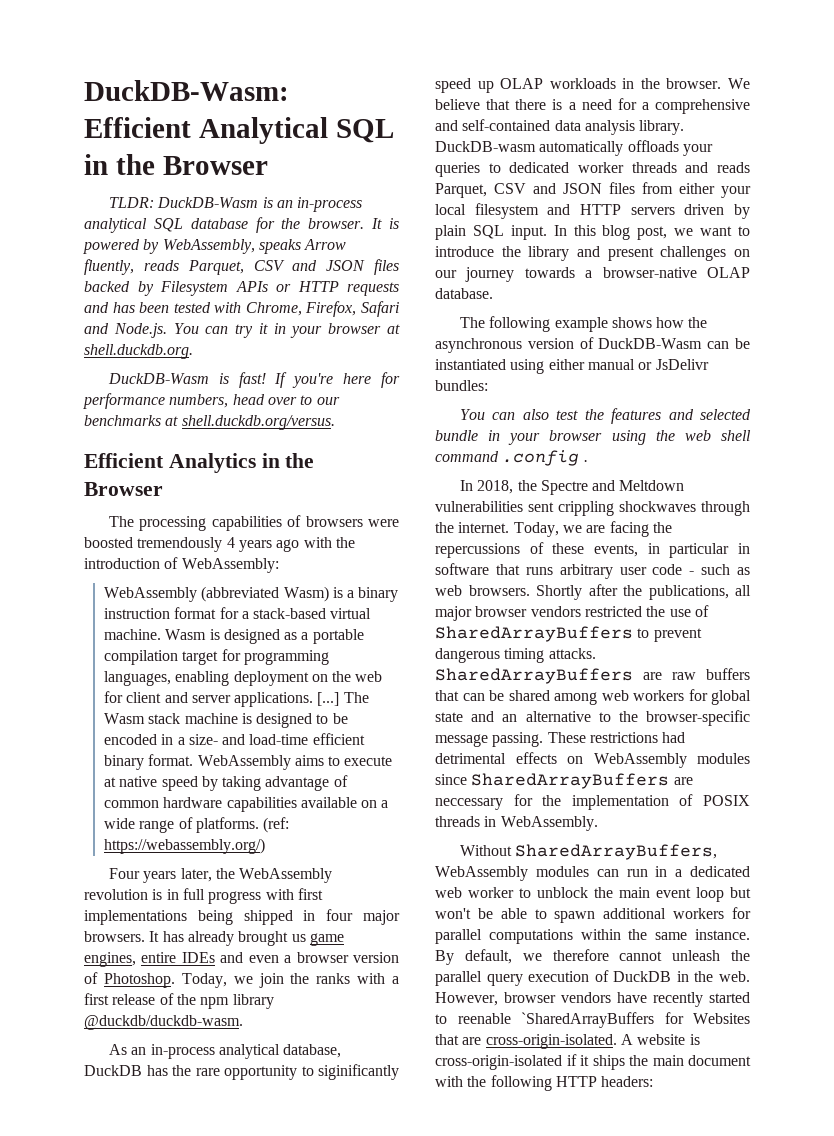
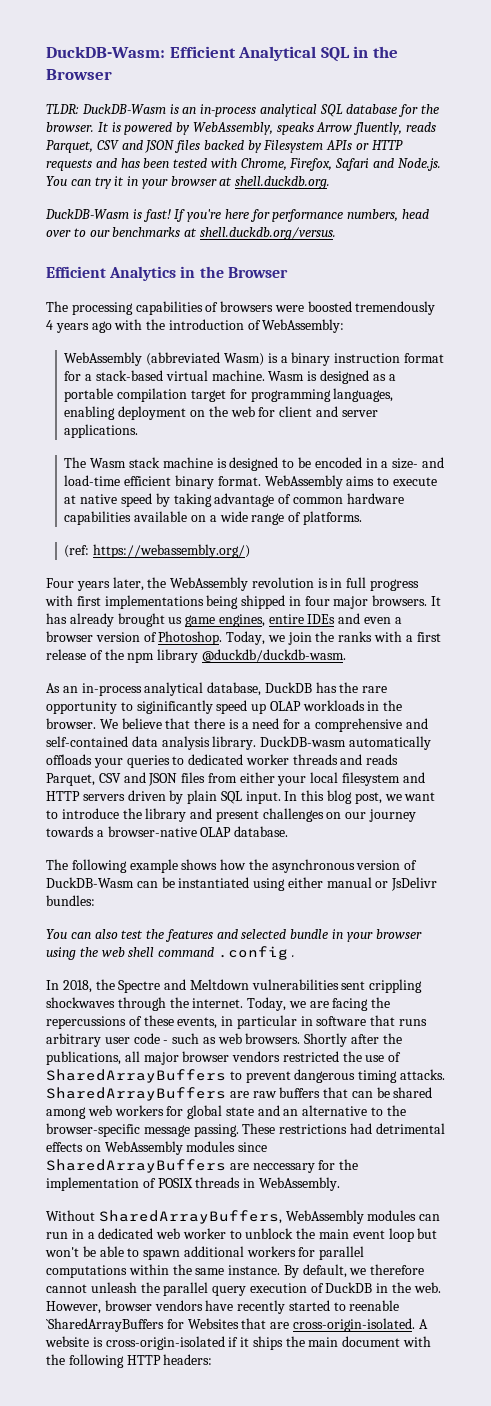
[317,692,340,706] [...] -> (139, 431) //
(259, 825) none -> (362, 518) //

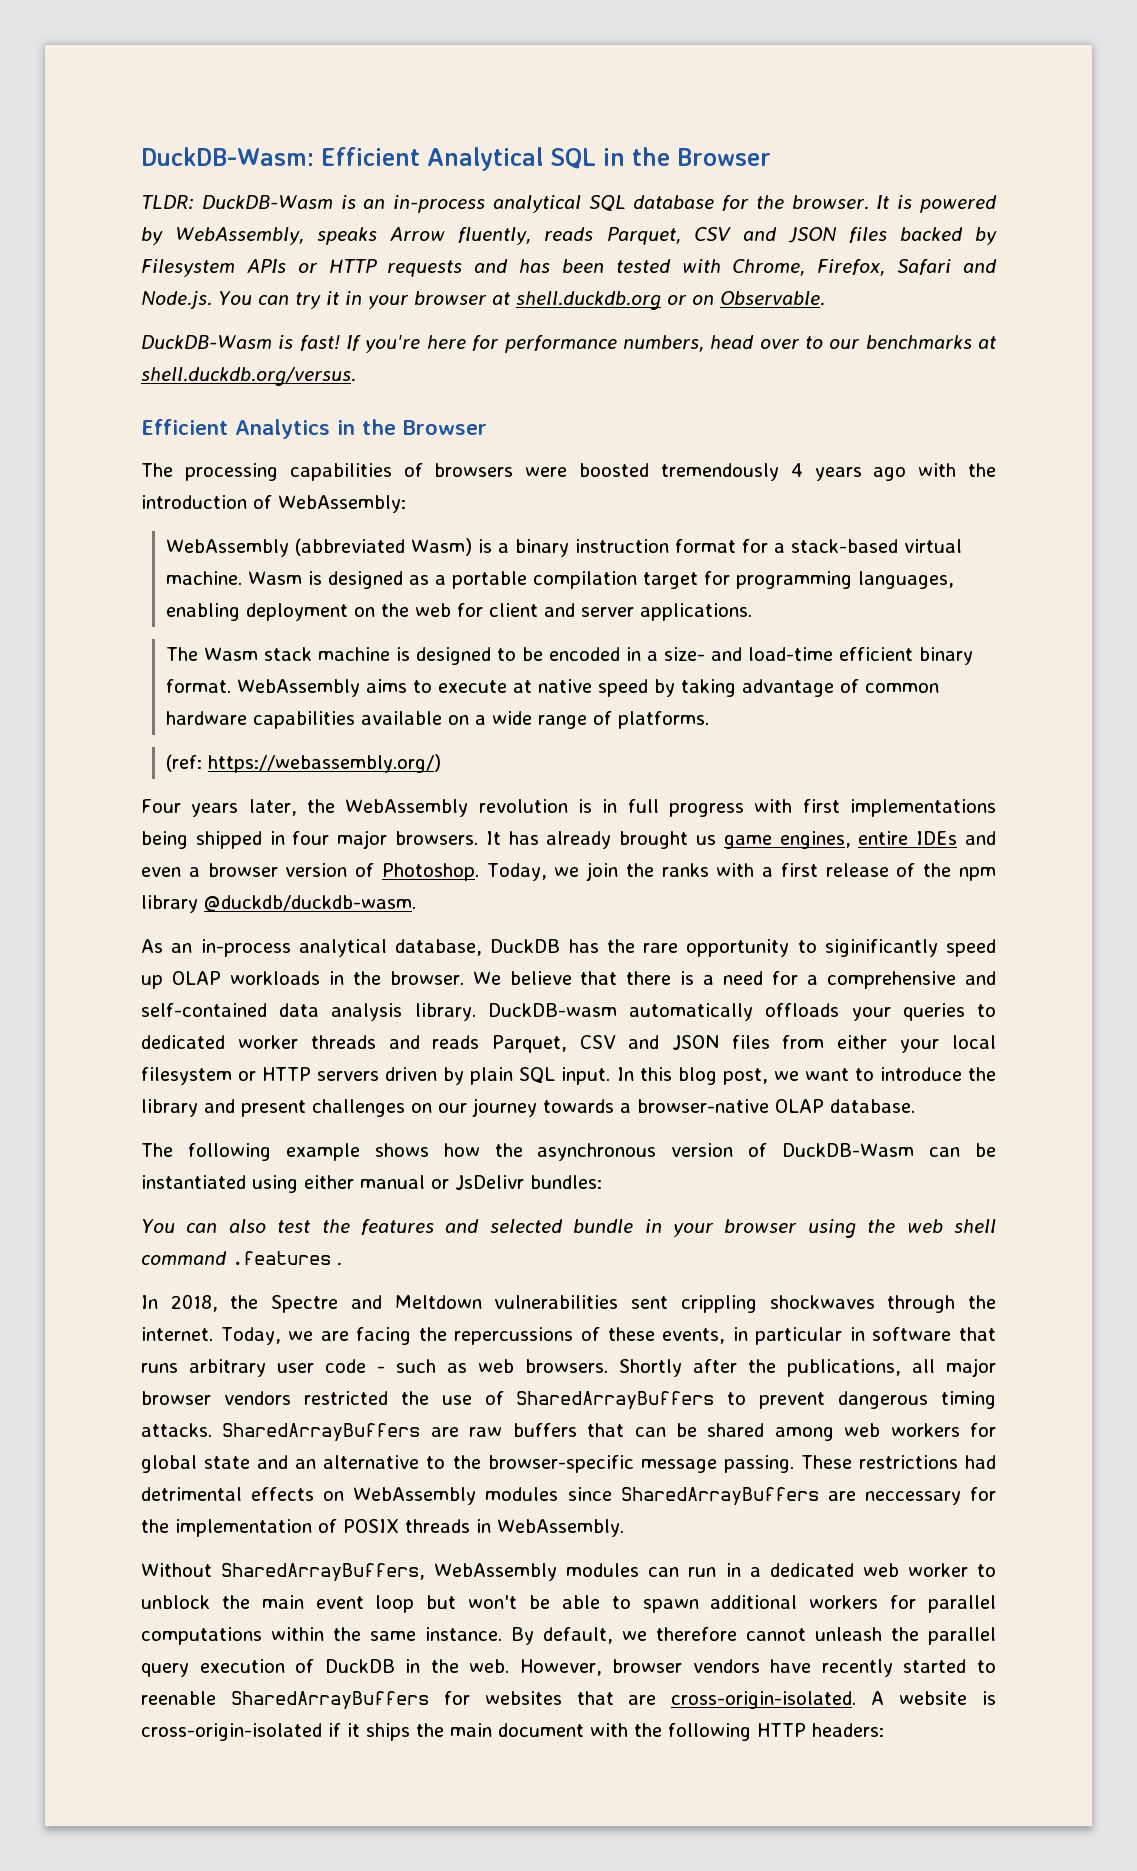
[235,176,331,189] shell.duckdb.org. -> [515,291,825,310] shell.duckdb.org or on Observable.
[402,772,425,783] and -> [238,1071,257,1081] or
[217,946,288,960] .config -> [232,1251,331,1265] .features
[46,1318,239,1332] `SharedArrayBuffers for Websites -> [230,1691,562,1709] SharedArrayBuffers for websites

